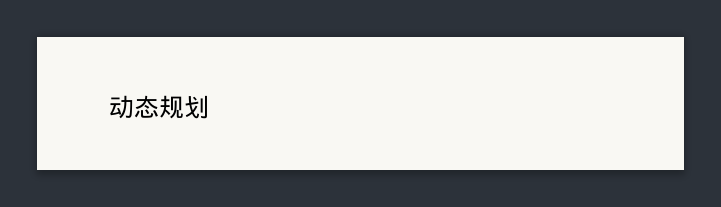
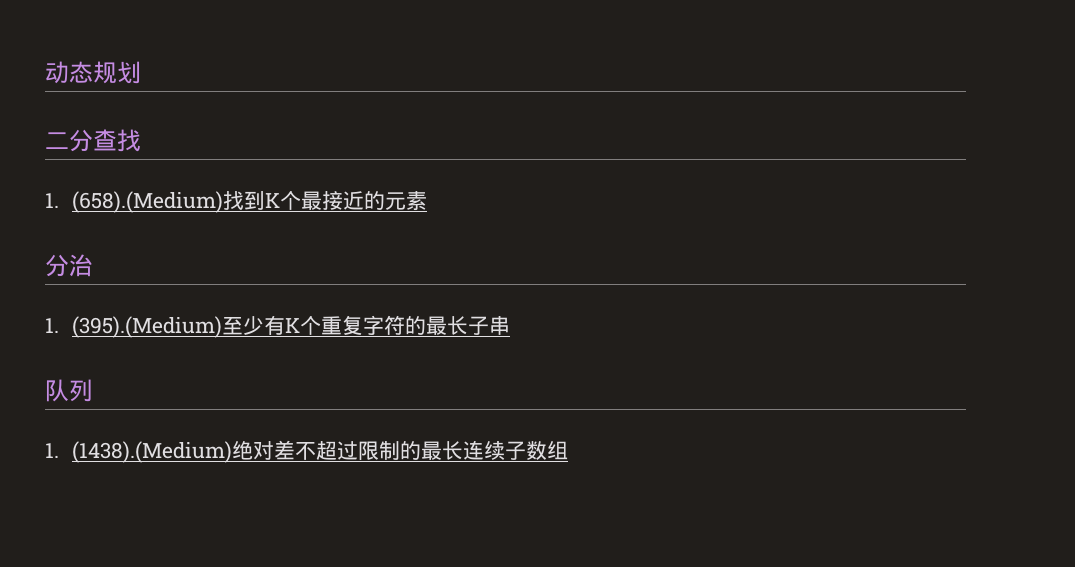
(209, 107) none -> [45,129,141,152] [45,191,427,213] [45,254,93,277] [45,315,510,338] [45,379,93,402] [45,440,568,463] // 二分查找 // 1. (658).(Medium)找到K个最接近的元素 // 分治 // 1. (395).(Medium)至少有K个重复字符的最长子串 // 队列 // 1. (1438).(Medium)绝对差不超过限制的最长连续子数组

